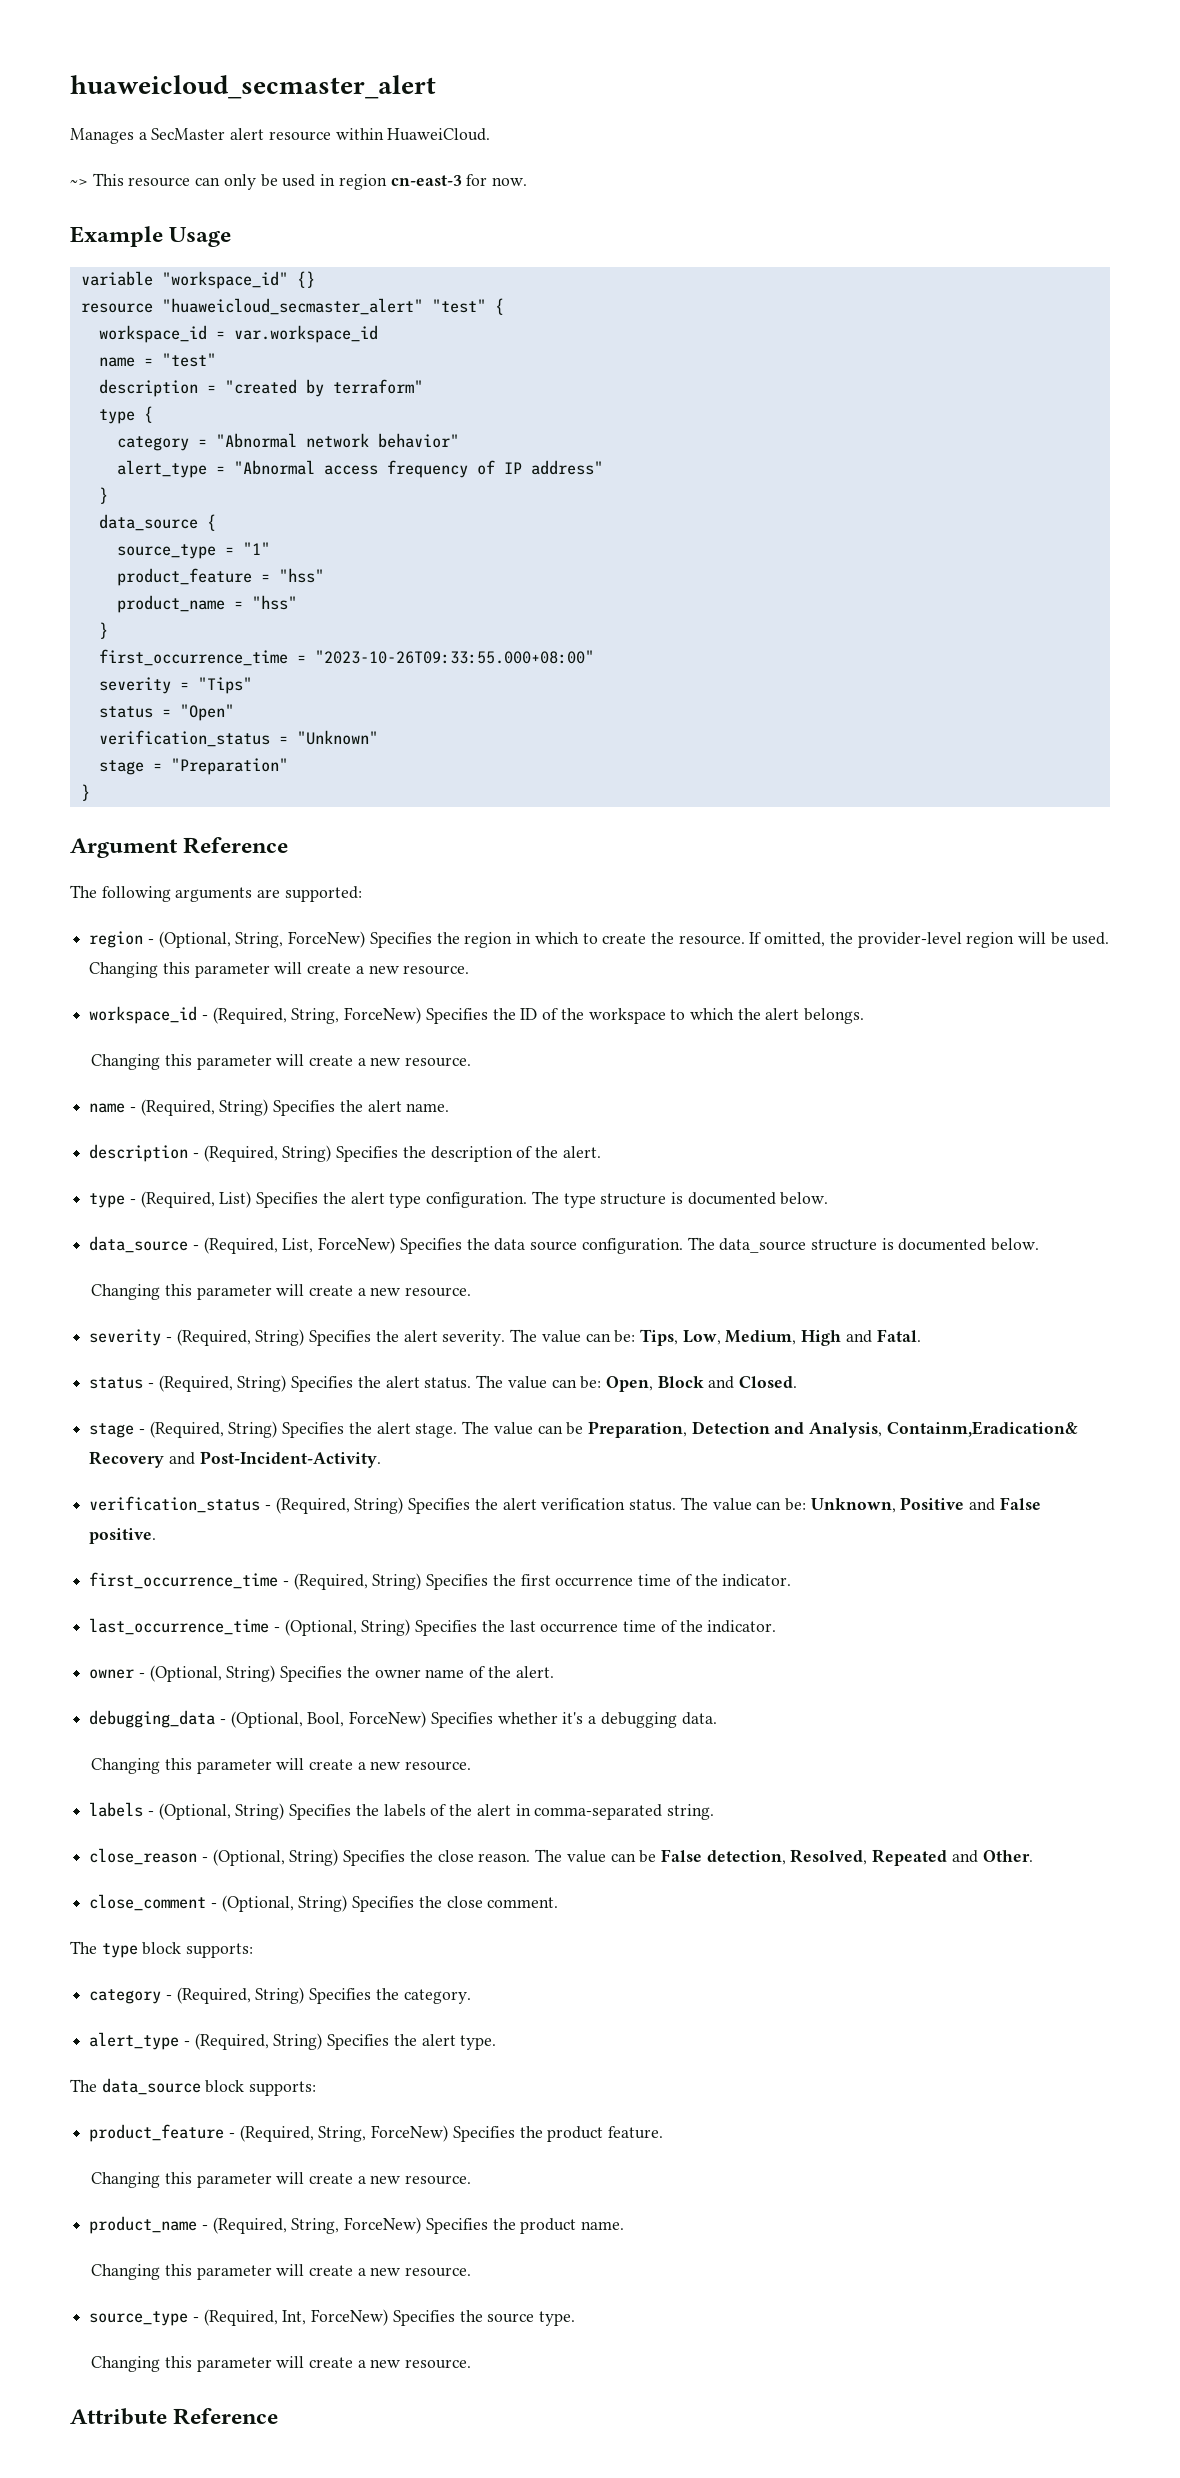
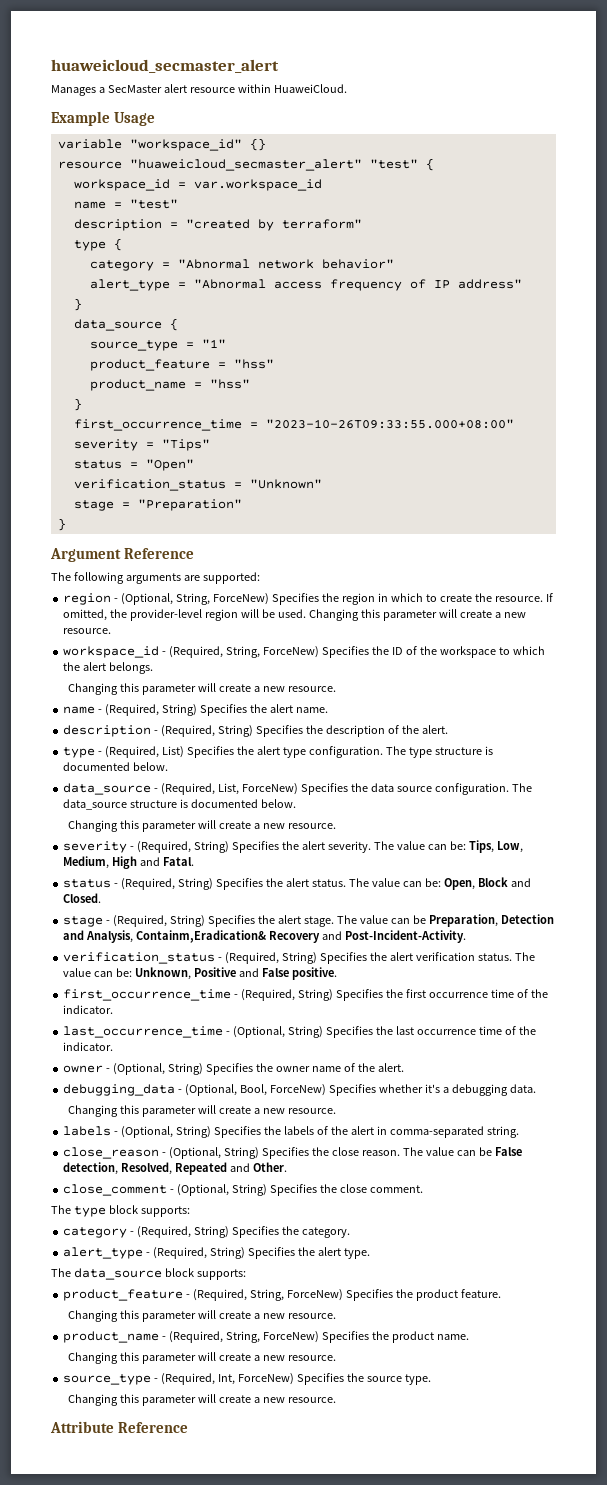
[70,173,527,190] // ~> This resource can only be used in region cn-east-3 for now. -> (347, 88) none

